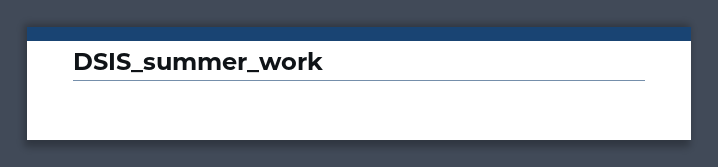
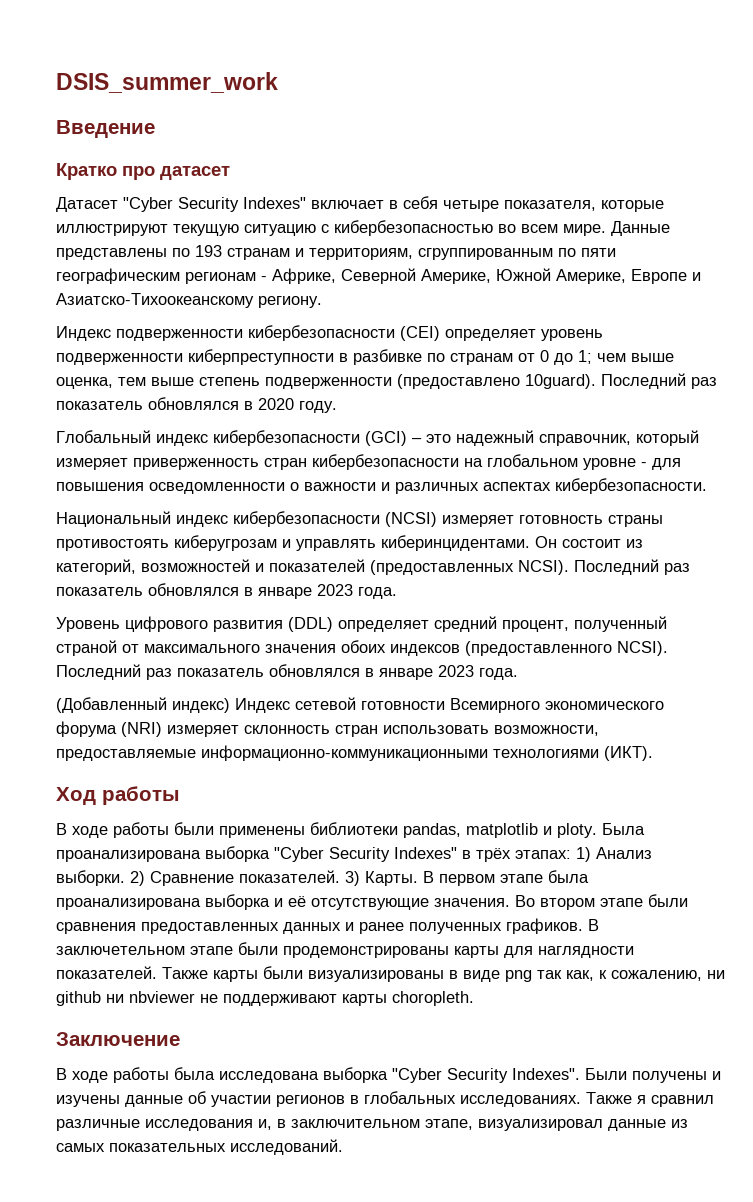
(323, 62) none -> [56,120,155,138] [56,163,230,180] [56,196,664,212] [56,220,670,236] [56,245,616,260] [56,268,701,284] [56,293,322,308] [56,325,603,341] [56,349,674,365] [56,373,717,389] [56,397,337,413] [56,430,699,446] [56,454,681,470] [56,478,707,494] [56,511,663,527] [56,535,643,551] [56,559,690,575] [56,583,397,599] [56,616,667,632] [56,640,668,656] [56,664,518,680] [56,697,664,713] [56,721,599,737] [56,745,653,761] [56,786,180,805] [56,822,645,838] [56,846,652,862] [56,870,589,886] [56,894,688,910] [56,918,599,934] [56,942,634,958] [56,966,725,982] [56,991,474,1006] [56,1032,180,1046] [56,1067,721,1083] [56,1091,714,1107] [56,1119,688,1131] [56,1139,343,1155] // Введение // Кратко про датасет // Датасет "Cyber Security Indexes" включает в себя четыре показателя, которые иллюстрируют текущую ситуацию с кибербезопасностью во всем мире. Данные представлены по 193 странам и территориям, сгруппированным по пяти географическим регионам - Африке, Северной Америке, Южной Америке, Европе и Азиатско-Тихоокеанскому региону. // Индекс подверженности кибербезопасности (CEI) определяет уровень подверженности киберпреступности в разбивке по странам от 0 до 1; чем выше оценка, тем выше степень подверженности (предоставлено 10guard). Последний раз показатель обновлялся в 2020 году. // Глобальный индекс кибербезопасности (GCI) – это надежный справочник, который измеряет приверженность стран кибербезопасности на глобальном уровне - для повышения осведомленности о важности и различных аспектах кибербезопасности. // Национальный индекс кибербезопасности (NCSI) измеряет готовность страны противостоять киберугрозам и управлять киберинцидентами. Он состоит из категорий, возможностей и показателей (предоставленных NCSI). Последний раз показатель обновлялся в январе 2023 года. // Уровень цифрового развития (DDL) определяет средний процент, полученный страной от максимального значения обоих индексов (предоставленного NCSI). Последний раз показатель обновлялся в январе 2023 года. // (Добавленный индекс) Индекс сетевой готовности Всемирного экономического форума (NRI) измеряет склонность стран использовать возможности, предоставляемые информационно-коммуникационными технологиями (ИКТ). // Ход работы // В ходе работы были применены библиотеки pandas, matplotlib и ploty. Была проанализирована выборка "Cyber Security Indexes" в трёх этапах: 1) Анализ выборки. 2) Сравнение показателей. 3) Карты. В первом этапе была проанализирована выборка и её отсутствующие значения. Во втором этапе были сравнения предоставленных данных и ранее полученных графиков. В заключетельном этапе были продемонстрированы карты для наглядности показателей. Также карты были визуализированы в виде png так как, к сожалению, ни github ни nbviewer не поддерживают карты choropleth. // Заключение // В ходе работы была исследована выборка "Cyber Security Indexes". Были получены и изучены данные об участии регионов в глобальных исследованиях. Также я сравнил различные исследования и, в заключительном этапе, визуализировал данные из самых показательных исследований.

